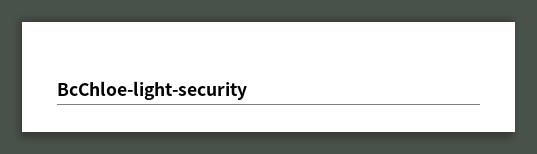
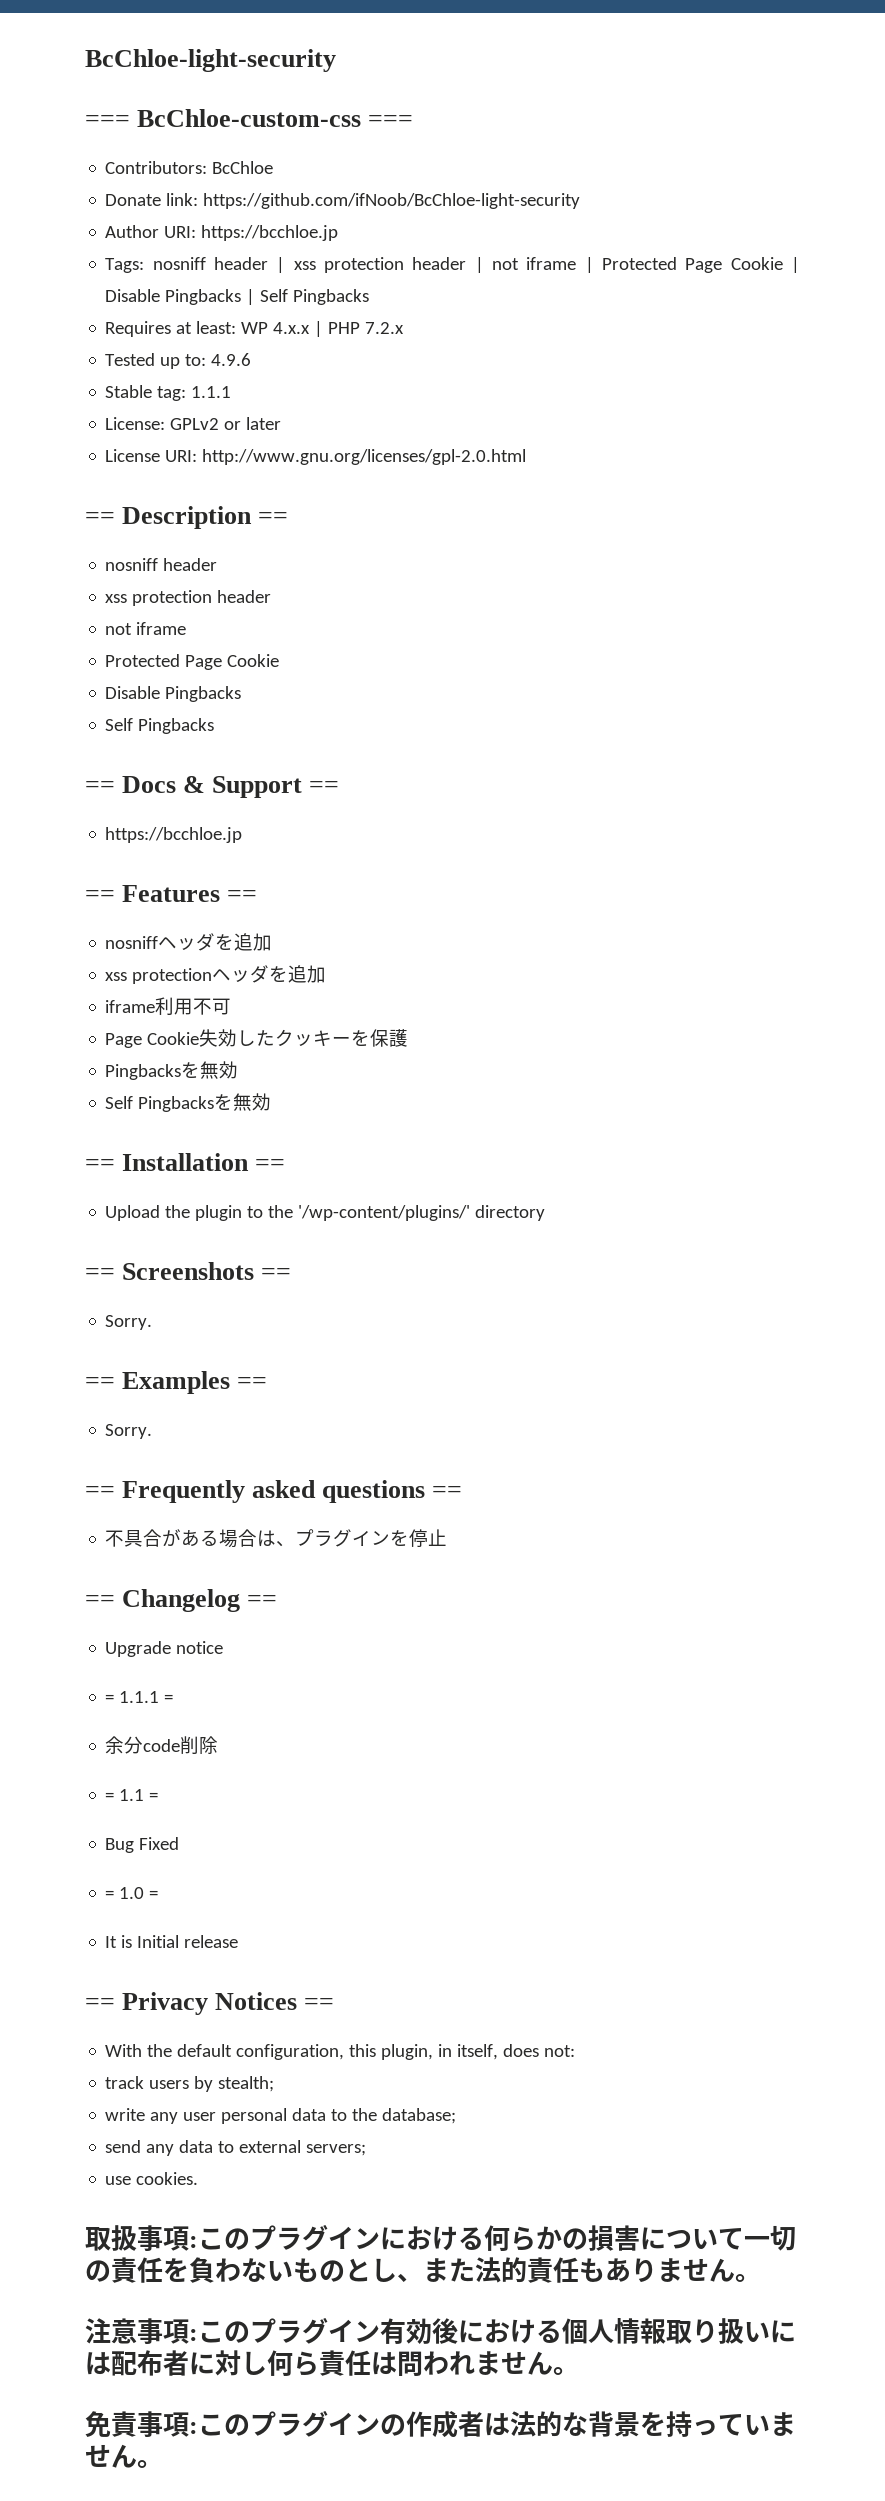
(247, 90) none -> [85,109,414,127] [105,161,274,174] [105,193,581,209] [105,225,339,241] [105,257,801,273] [105,289,370,305] [105,321,405,337] [105,353,252,369] [105,385,232,401] [105,417,282,430] [105,449,527,465] [85,506,289,529] [105,558,218,571] [105,590,272,606] [105,622,187,635] [105,654,280,670] [105,686,242,702] [105,718,215,734] [85,776,340,798] [105,827,243,843] [85,885,258,902] [105,933,273,951] [105,965,327,984] [105,997,232,1015] [105,1029,409,1048] [105,1061,239,1080] [105,1093,272,1112] [85,1153,286,1171] [105,1205,546,1221] [85,1262,292,1280] [105,1315,153,1330] [85,1371,268,1394] [105,1424,153,1439] [85,1480,463,1503] [105,1529,448,1548] [85,1589,278,1612] [105,1641,224,1657] [105,1691,174,1703] [105,1736,219,1755] [105,1789,159,1801] [105,1837,180,1853] [105,1887,159,1899] [105,1935,239,1948] [85,1992,335,2015] [105,2044,576,2060] [105,2076,275,2092] [105,2108,457,2124] [105,2140,367,2156] [105,2172,199,2185] [85,2224,796,2252] [85,2257,761,2283] [85,2317,796,2344] [85,2350,579,2377] [85,2410,796,2438] [85,2444,163,2468] // === BcChloe-custom-css === // Contributors: BcChloe // Donate link: https://github.com/ifNoob/BcChloe-light-security // Author URI: https://bcchloe.jp // Tags: nosniff header | xss protection header | not iframe | Protected Page Cookie | Disable Pingbacks | Self Pingbacks // Requires at least: WP 4.x.x | PHP 7.2.x // Tested up to: 4.9.6 // Stable tag: 1.1.1 // License: GPLv2 or later // License URI: http://www.gnu.org/licenses/gpl-2.0.html // == Description == // nosniff header // xss protection header // not iframe // Protected Page Cookie // Disable Pingbacks // Self Pingbacks // == Docs & Support == // https://bcchloe.jp // == Features == // nosniffヘッダを追加 // xss protectionヘッダを追加 // iframe利用不可 // Page Cookie失効したクッキーを保護 // Pingbacksを無効 // Self Pingbacksを無効 // == Installation == // Upload the plugin to the '/wp-content/plugins/' directory // == Screenshots == // Sorry. // == Examples == // Sorry. // == Frequently asked questions == // 不具合がある場合は、プラグインを停止 // == Changelog == // Upgrade notice // = 1.1.1 = // 余分code削除 // = 1.1 = // Bug Fixed // = 1.0 = // It is Initial release // == Privacy Notices == // With the default configuration, this plugin, in itself, does not: // track users by stealth; // write any user personal data to the database; // send any data to external servers; // use cookies. // 取扱事項:このプラグインにおける何らかの損害について一切の責任を負わないものとし、また法的責任もありません。 // 注意事項:このプラグイン有効後における個人情報取り扱いには配布者に対し何ら責任は問われません。 // 免責事項:このプラグインの作成者は法的な背景を持っていません。

